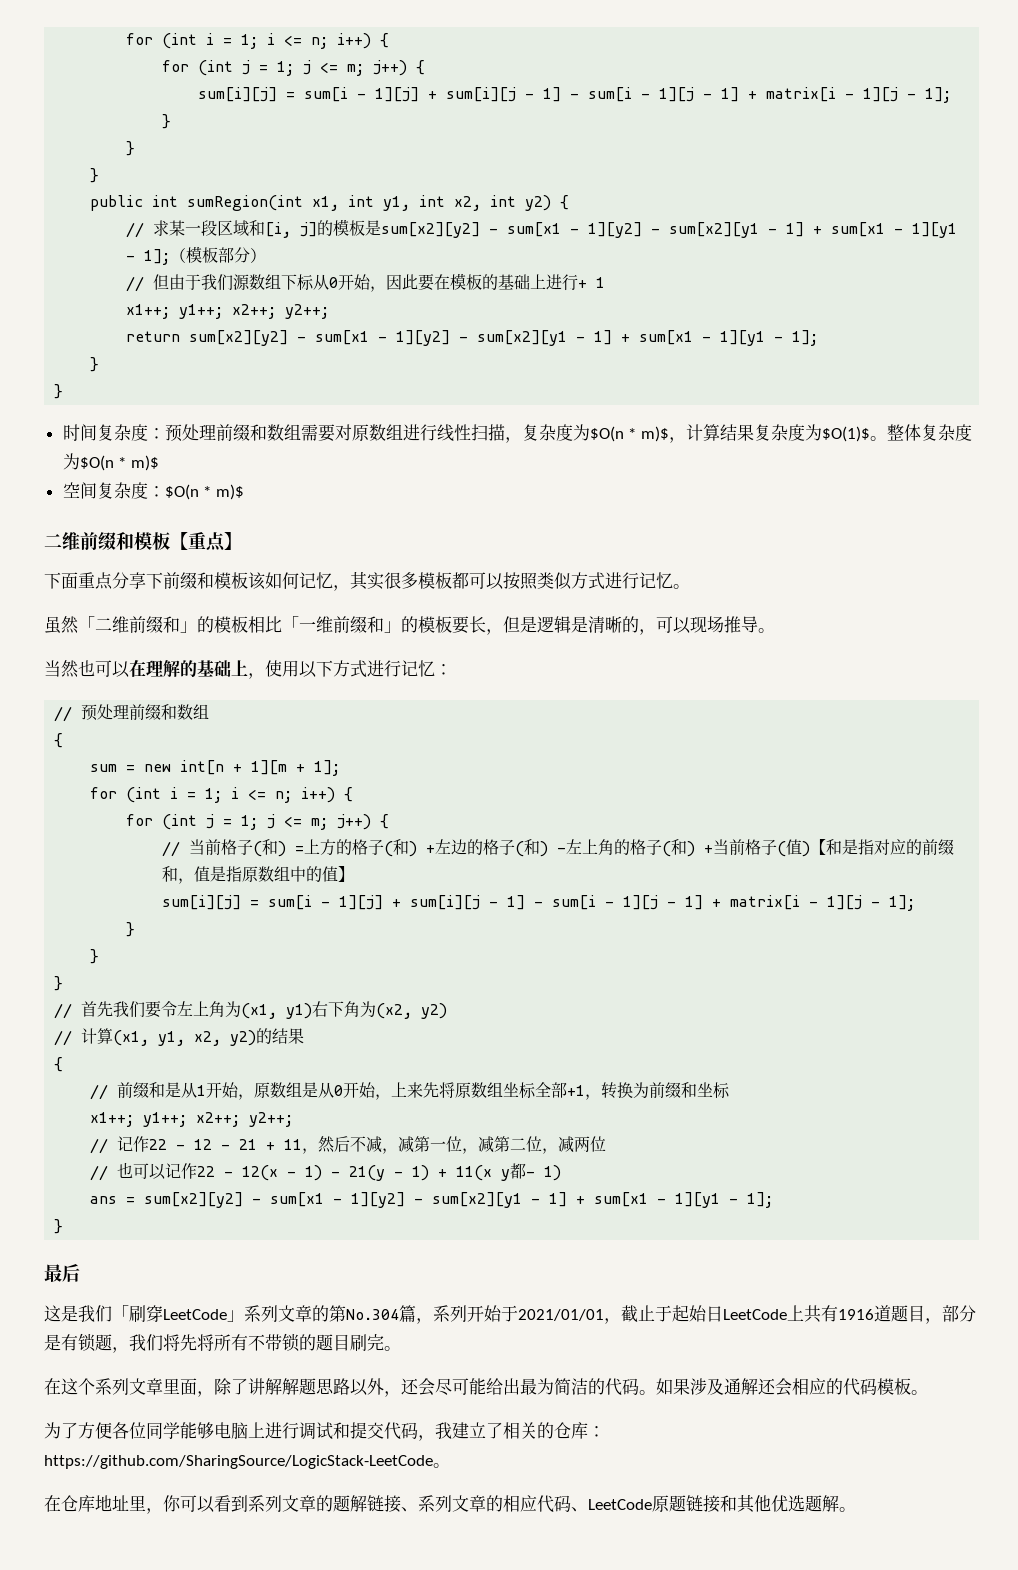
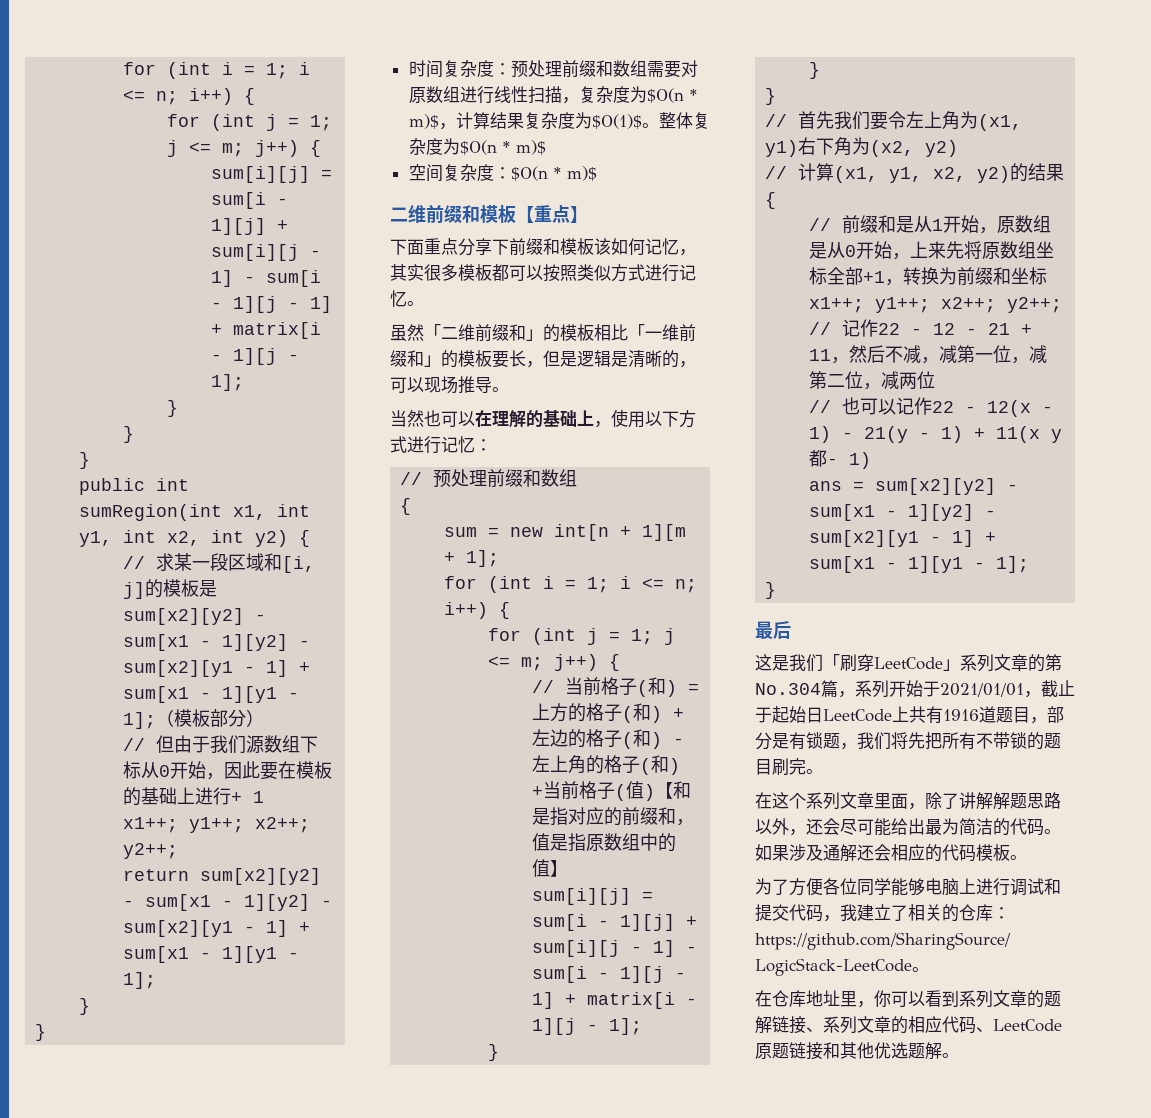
[197,1334,214,1351] 将 -> [925,732,942,750] 把

